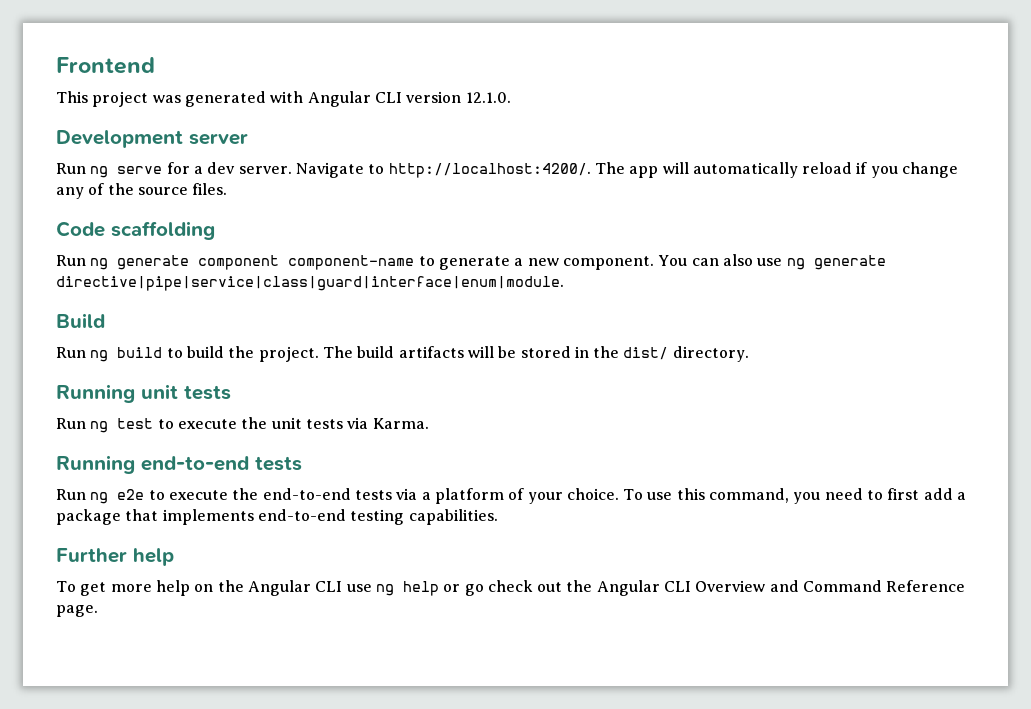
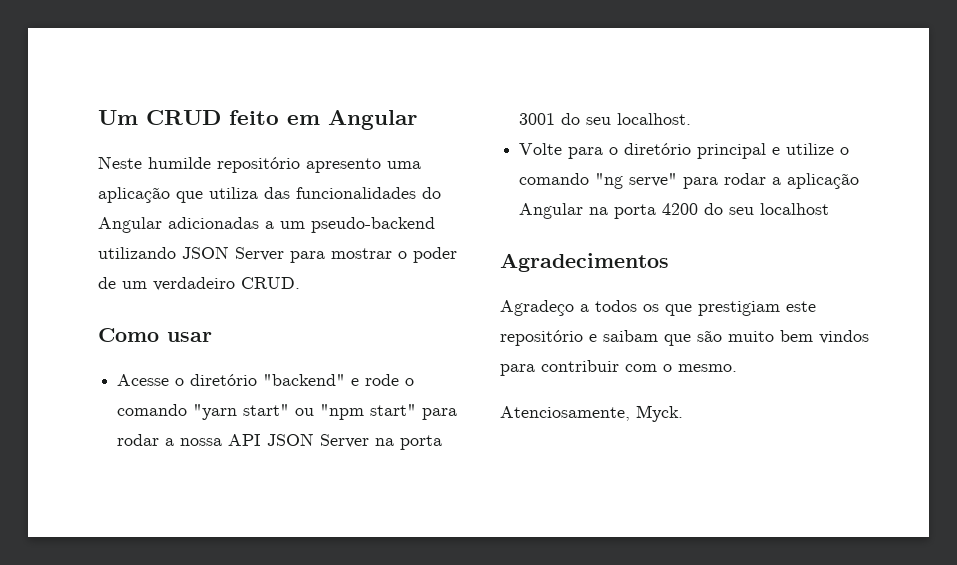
[56,57,155,74] [56,91,511,107] [56,130,248,148] [56,162,959,178] [56,183,228,199] [56,221,215,240] [56,254,886,270] [56,276,564,291] [56,313,105,328] [56,346,749,362] [56,384,231,403] [56,417,429,433] [56,455,302,474] [56,488,967,504] [56,509,498,525] [56,548,174,566] [56,580,966,596] [56,605,98,617] Frontend // This project was generated with Angular CLI version 12.1.0. // Development server // Run ng serve for a dev server. Navigate to http://localhost:4200/. The app will automatically reload if you change any of the source files. // Code scaffolding // Run ng generate component component-name to generate a new component. You can also use ng generate directive|pipe|service|class|guard|interface|enum|module. // Build // Run ng build to build the project. The build artifacts will be stored in the dist/ directory. // Running unit tests // Run ng test to execute the unit tests via Karma. // Running end-to-end tests // Run ng e2e to execute the end-to-end tests via a platform of your choice. To use this command, you need to first add a package that implements end-to-end testing capabilities. // Further help // To get more help on the Angular CLI use ng help or go check out the Angular CLI Overview and Command Reference page. -> [98,110,417,130] [98,156,421,173] [98,187,441,203] [98,217,435,233] [98,246,457,263] [98,277,300,291] [98,328,212,342] [117,374,415,386] [117,404,458,420] [117,433,443,450] [519,113,692,125] [519,143,850,159] [519,173,860,189] [519,203,830,219] [500,253,669,272] [500,300,816,316] [500,330,869,346] [500,360,737,376] [500,405,683,422] Um CRUD feito em Angular // Neste humilde repositório apresento uma aplicação que utiliza das funcionalidades do Angular adicionadas a um pseudo-backend utilizando JSON Server para mostrar o poder de um verdadeiro CRUD. // Como usar // Acesse o diretório "backend" e rode o comando "yarn start" ou "npm start" para rodar a nossa API JSON Server na porta 3001 do seu localhost. // Volte para o diretório principal e utilize o comando "ng serve" para rodar a aplicação Angular na porta 4200 do seu localhost // Agradecimentos // Agradeço a todos os que prestigiam este repositório e saibam que são muito bem vindos para contribuir com o mesmo. // Atenciosamente, Myck.

